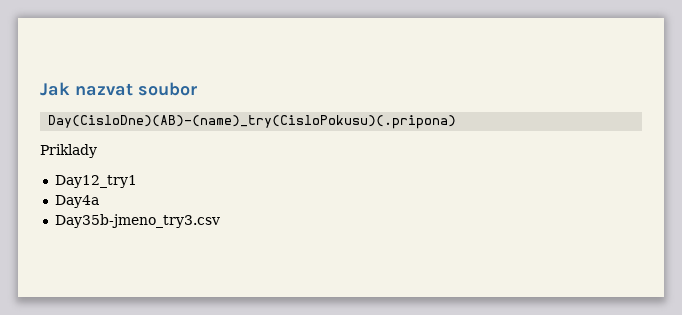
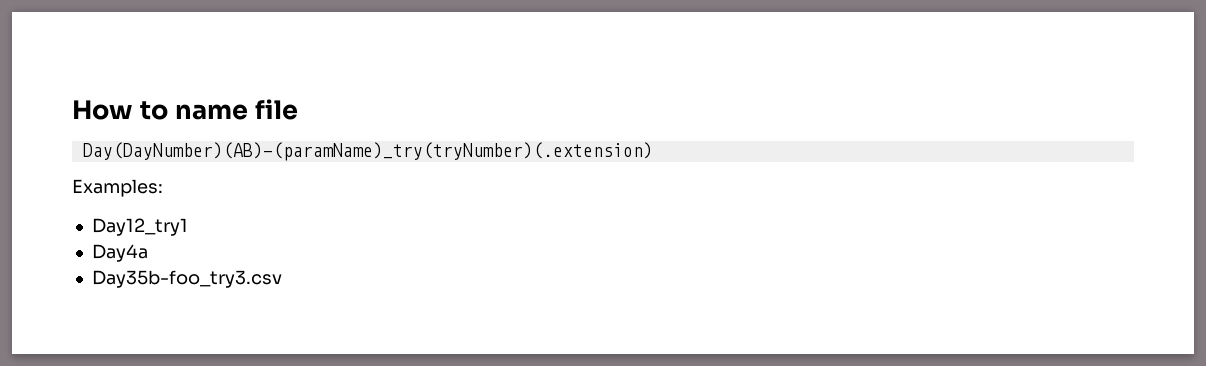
[40,82,197,96] [48,115,457,129] [40,144,97,158] Jak nazvat soubor // Day(CisloDne)(AB)-(name)_try(CisloPokusu)(.pripona) // Priklady -> [72,99,298,120] [82,142,653,161] [72,179,163,197] How to name file // Day(DayNumber)(AB)-(paramName)_try(tryNumber)(.extension) // Examples:
[54,214,220,228] Day35b-jmeno_try3.csv -> [91,270,282,288] Day35b-foo_try3.csv

